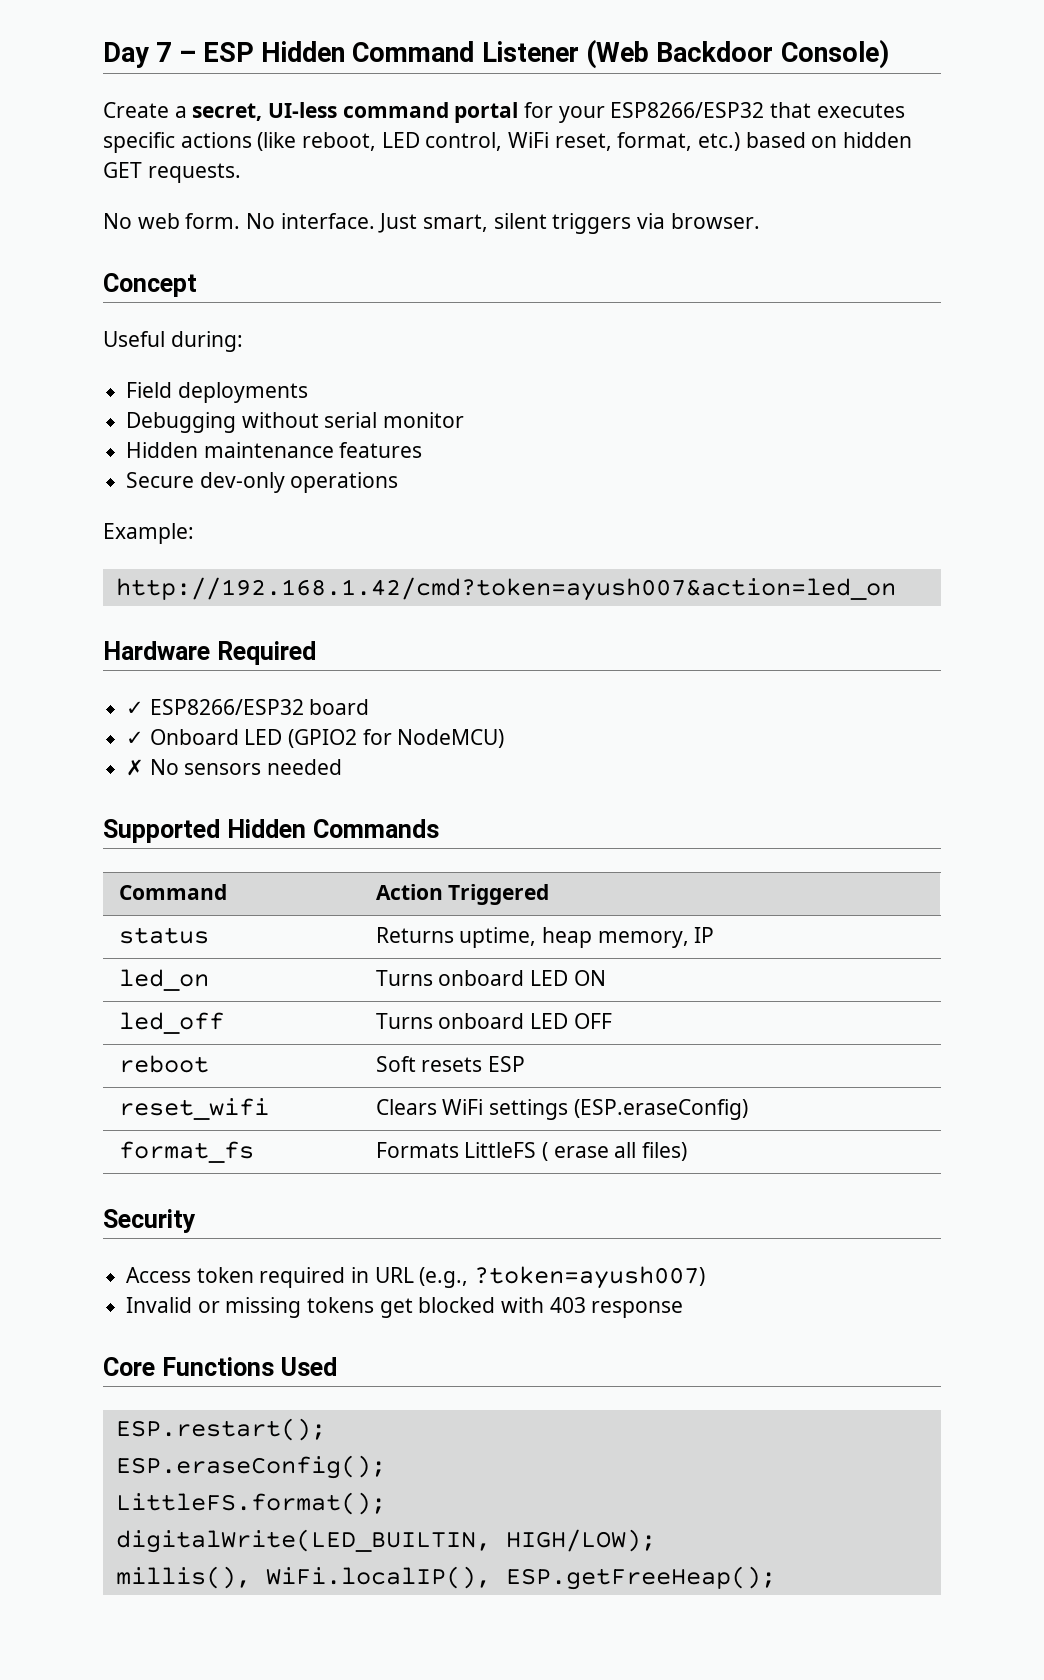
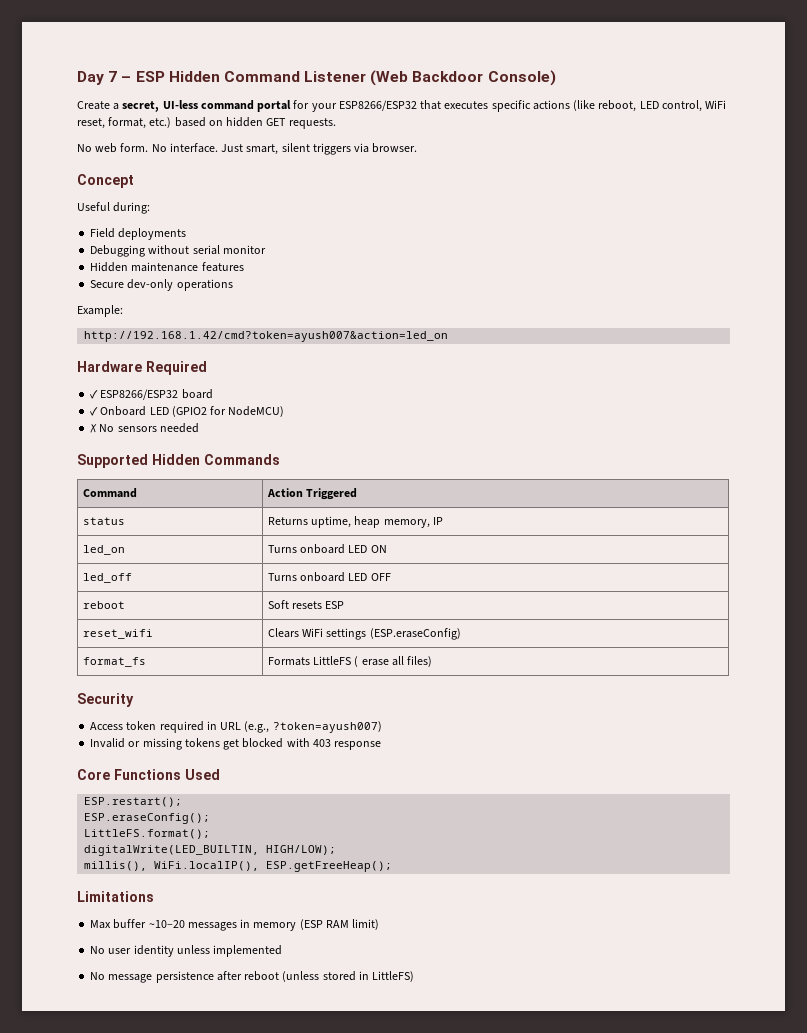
(776, 1578) none -> [77,891,154,902] [90,919,380,931] [90,945,283,957] [90,971,415,983] // Limitations // Max buffer ~10–20 messages in memory (ESP RAM limit) // No user identity unless implemented // No message persistence after reboot (unless stored in LittleFS)

